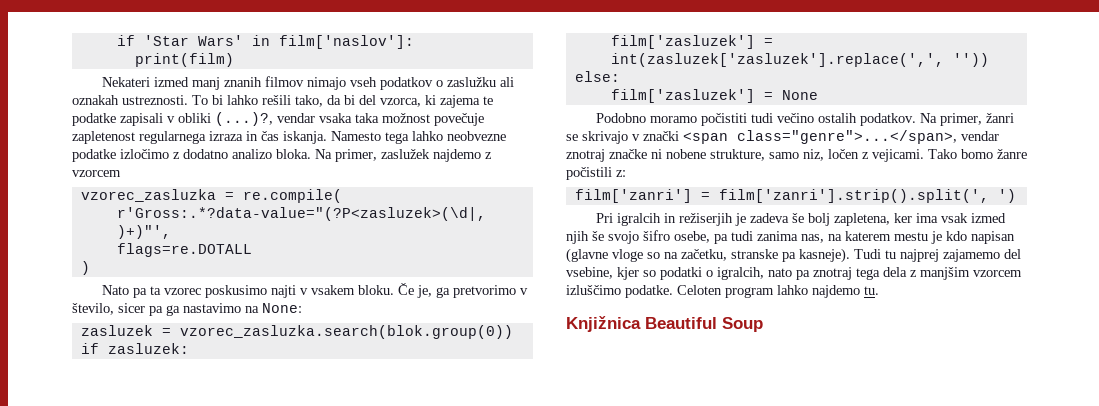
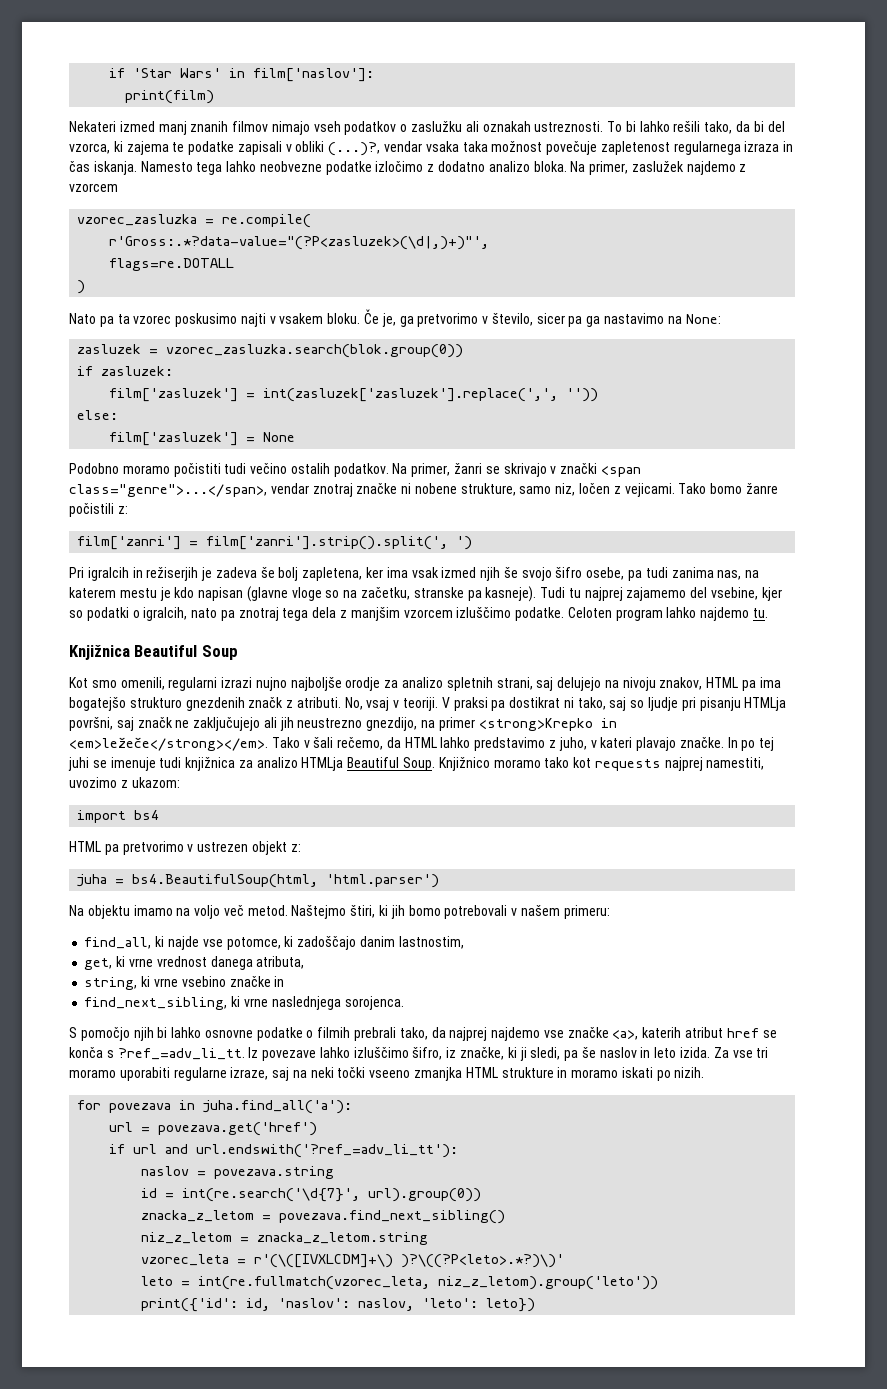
(763, 324) none -> [69,677,781,691] [69,697,787,711] [69,717,617,731] [69,737,775,751] [68,757,765,771] [69,777,180,788] [77,810,160,823] [69,841,301,855] [77,874,440,888] [69,905,610,919] [84,936,464,950] [84,956,305,970] [84,976,285,990] [84,996,404,1010] [69,1027,777,1041] [69,1047,769,1061] [69,1067,705,1081] [77,1100,353,1114] [109,1122,318,1136] [109,1144,459,1158] [141,1166,335,1179] [141,1188,482,1202] [141,1210,506,1224] [141,1232,429,1245] [141,1254,565,1268] [141,1276,659,1290] [141,1298,536,1312] // Kot smo omenili, regularni izrazi nujno najboljše orodje za analizo spletnih strani, saj delujejo na nivoju znakov, HTML pa ima bogatejšo strukturo gnezdenih značk z atributi. No, vsaj v teoriji. V praksi pa dostikrat ni tako, saj so ljudje pri pisanju HTMLja površni, saj značk ne zaključujejo ali jih neustrezno gnezdijo, na primer <strong>Krepko in <em>ležeče</strong></em>. Tako v šali rečemo, da HTML lahko predstavimo z juho, v kateri plavajo značke. In po tej juhi se imenuje tudi knjižnica za analizo HTMLja Beautiful Soup. Knjižnico moramo tako kot requests najprej namestiti, uvozimo z ukazom: // import bs4 // HTML pa pretvorimo v ustrezen objekt z: // juha = bs4.BeautifulSoup(html, 'html.parser') // Na objektu imamo na voljo več metod. Naštejmo štiri, ki jih bomo potrebovali v našem primeru: // find_all, ki najde vse potomce, ki zadoščajo danim lastnostim, // get, ki vrne vrednost danega atributa, // string, ki vrne vsebino značke in // find_next_sibling, ki vrne naslednjega sorojenca. // S pomočjo njih bi lahko osnovne podatke o filmih prebrali tako, da najprej najdemo vse značke <a>, katerih atribut href se konča s ?ref_=adv_li_tt. Iz povezave lahko izluščimo šifro, iz značke, ki ji sledi, pa še naslov in leto izida. Za vse tri moramo uporabiti regularne izraze, saj na neki točki vseeno zmanjka HTML strukture in moramo iskati po nizih. // for povezava in juha.find_all('a'): // url = povezava.get('href') // if url and url.endswith('?ref_=adv_li_tt'): // naslov = povezava.string // id = int(re.search('\d{7}', url).group(0)) // znacka_z_letom = povezava.find_next_sibling() // niz_z_letom = znacka_z_letom.string // vzorec_leta = r'(\([IVXLCDM]+\) )?\((?P<leto>.*?)\)' // leto = int(re.fullmatch(vzorec_leta, niz_z_letom).group('leto')) // print({'id': id, 'naslov': naslov, 'leto': leto})

